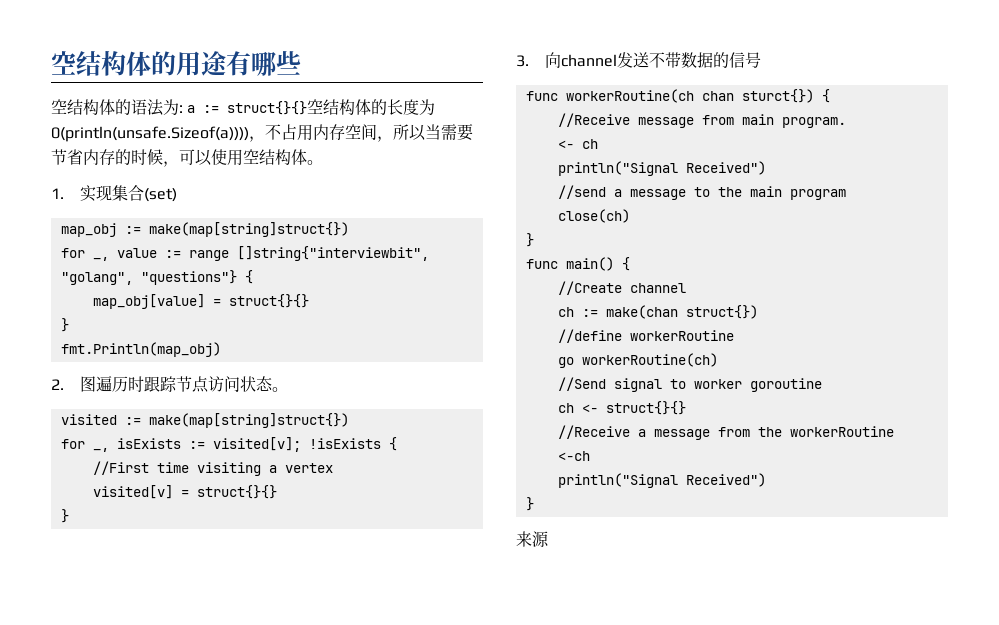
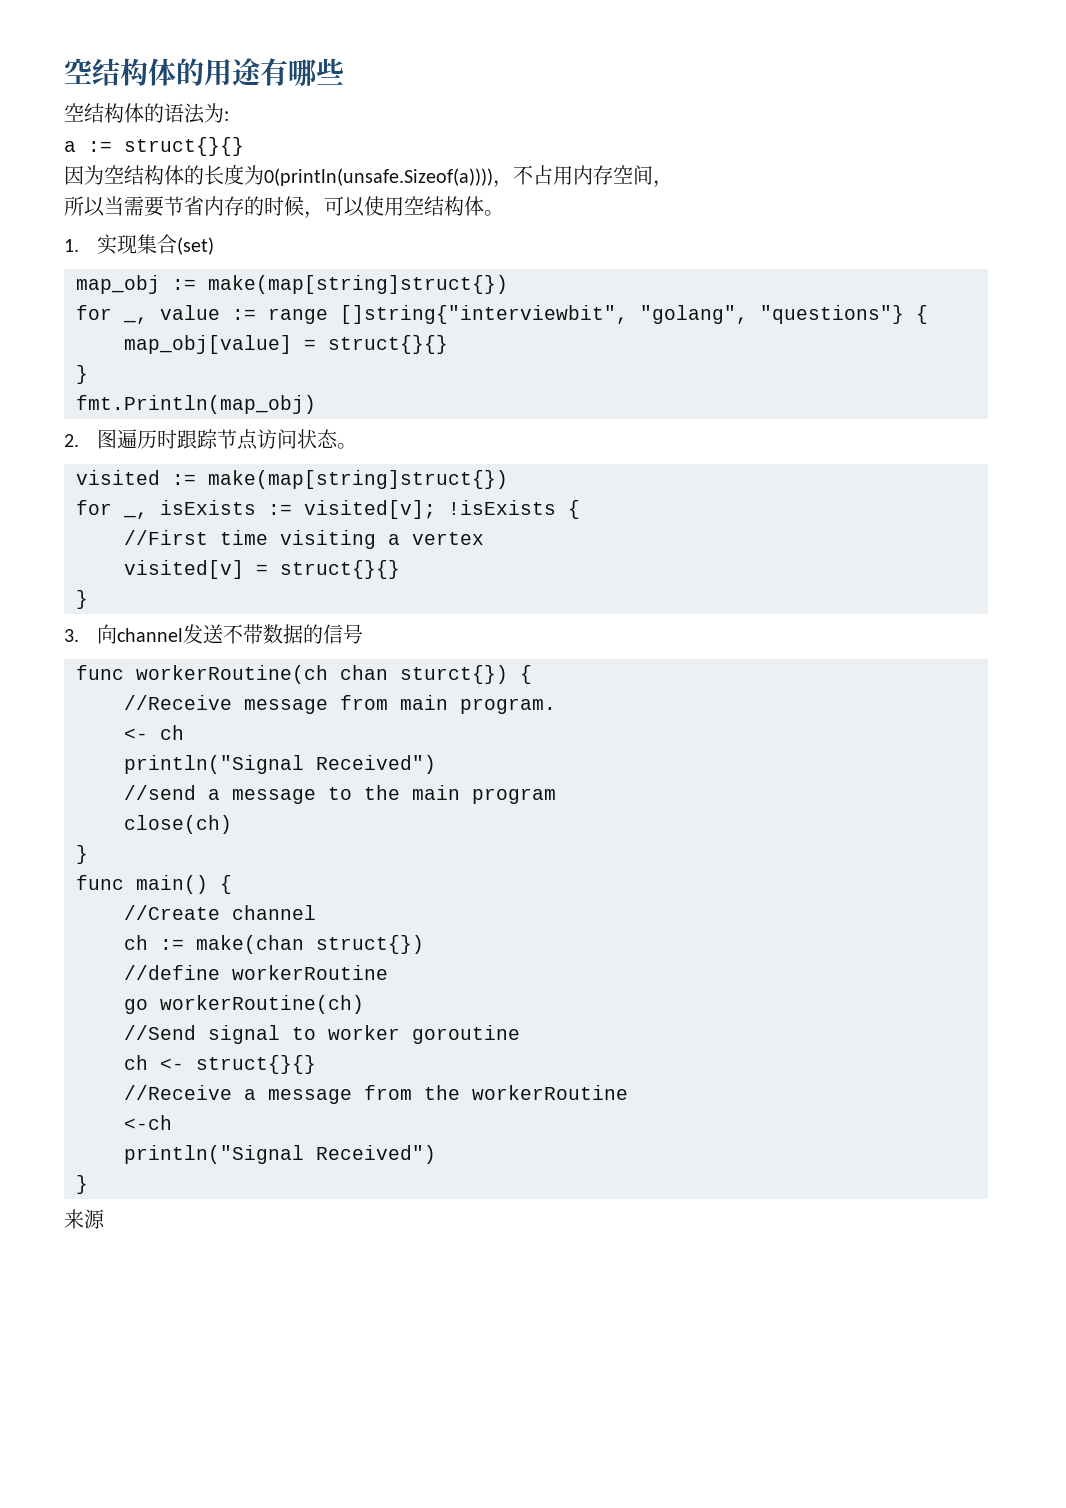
(183, 109) none -> (229, 116) //
(308, 108) none -> [64,165,104,185] // 因为
(393, 139) none -> (673, 184) //

